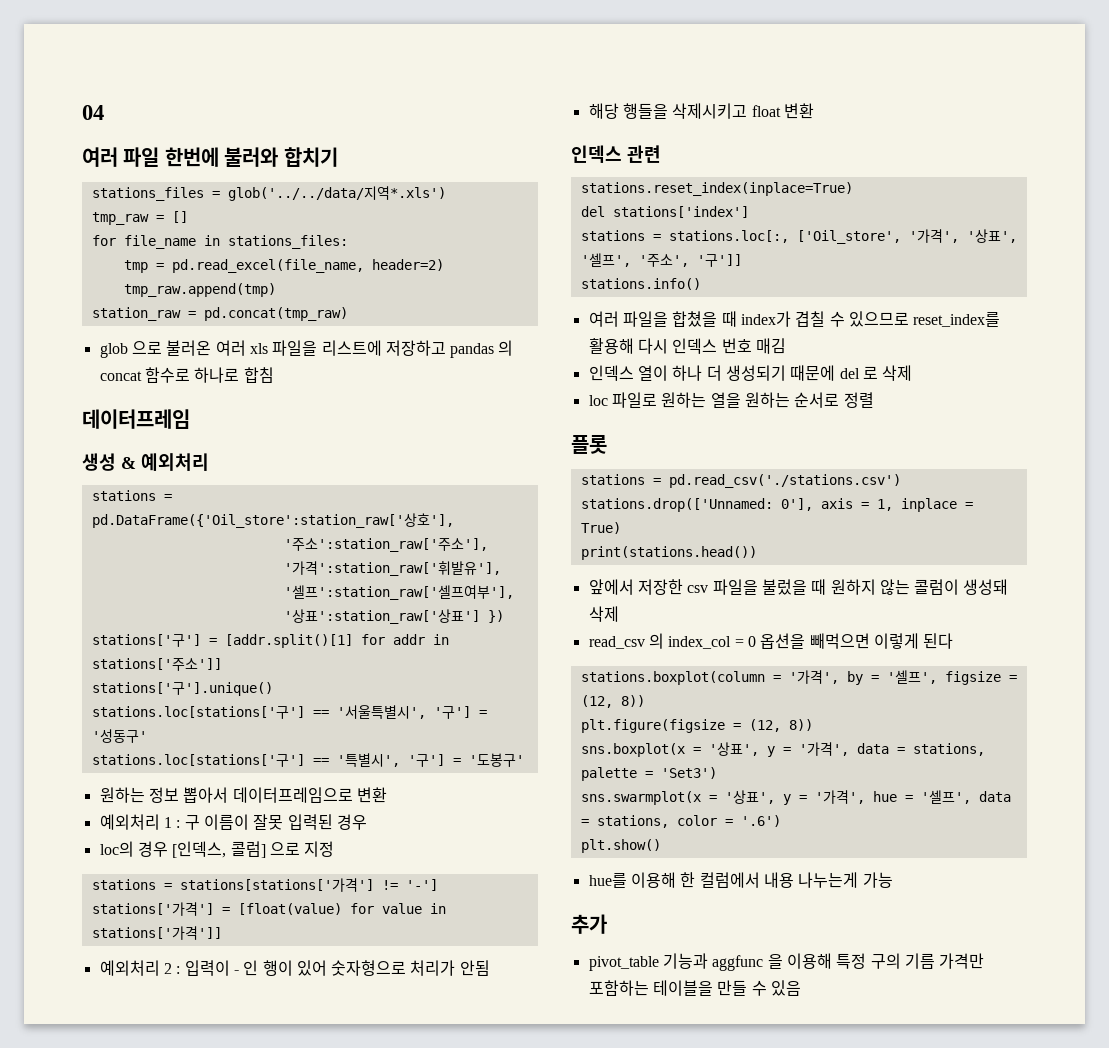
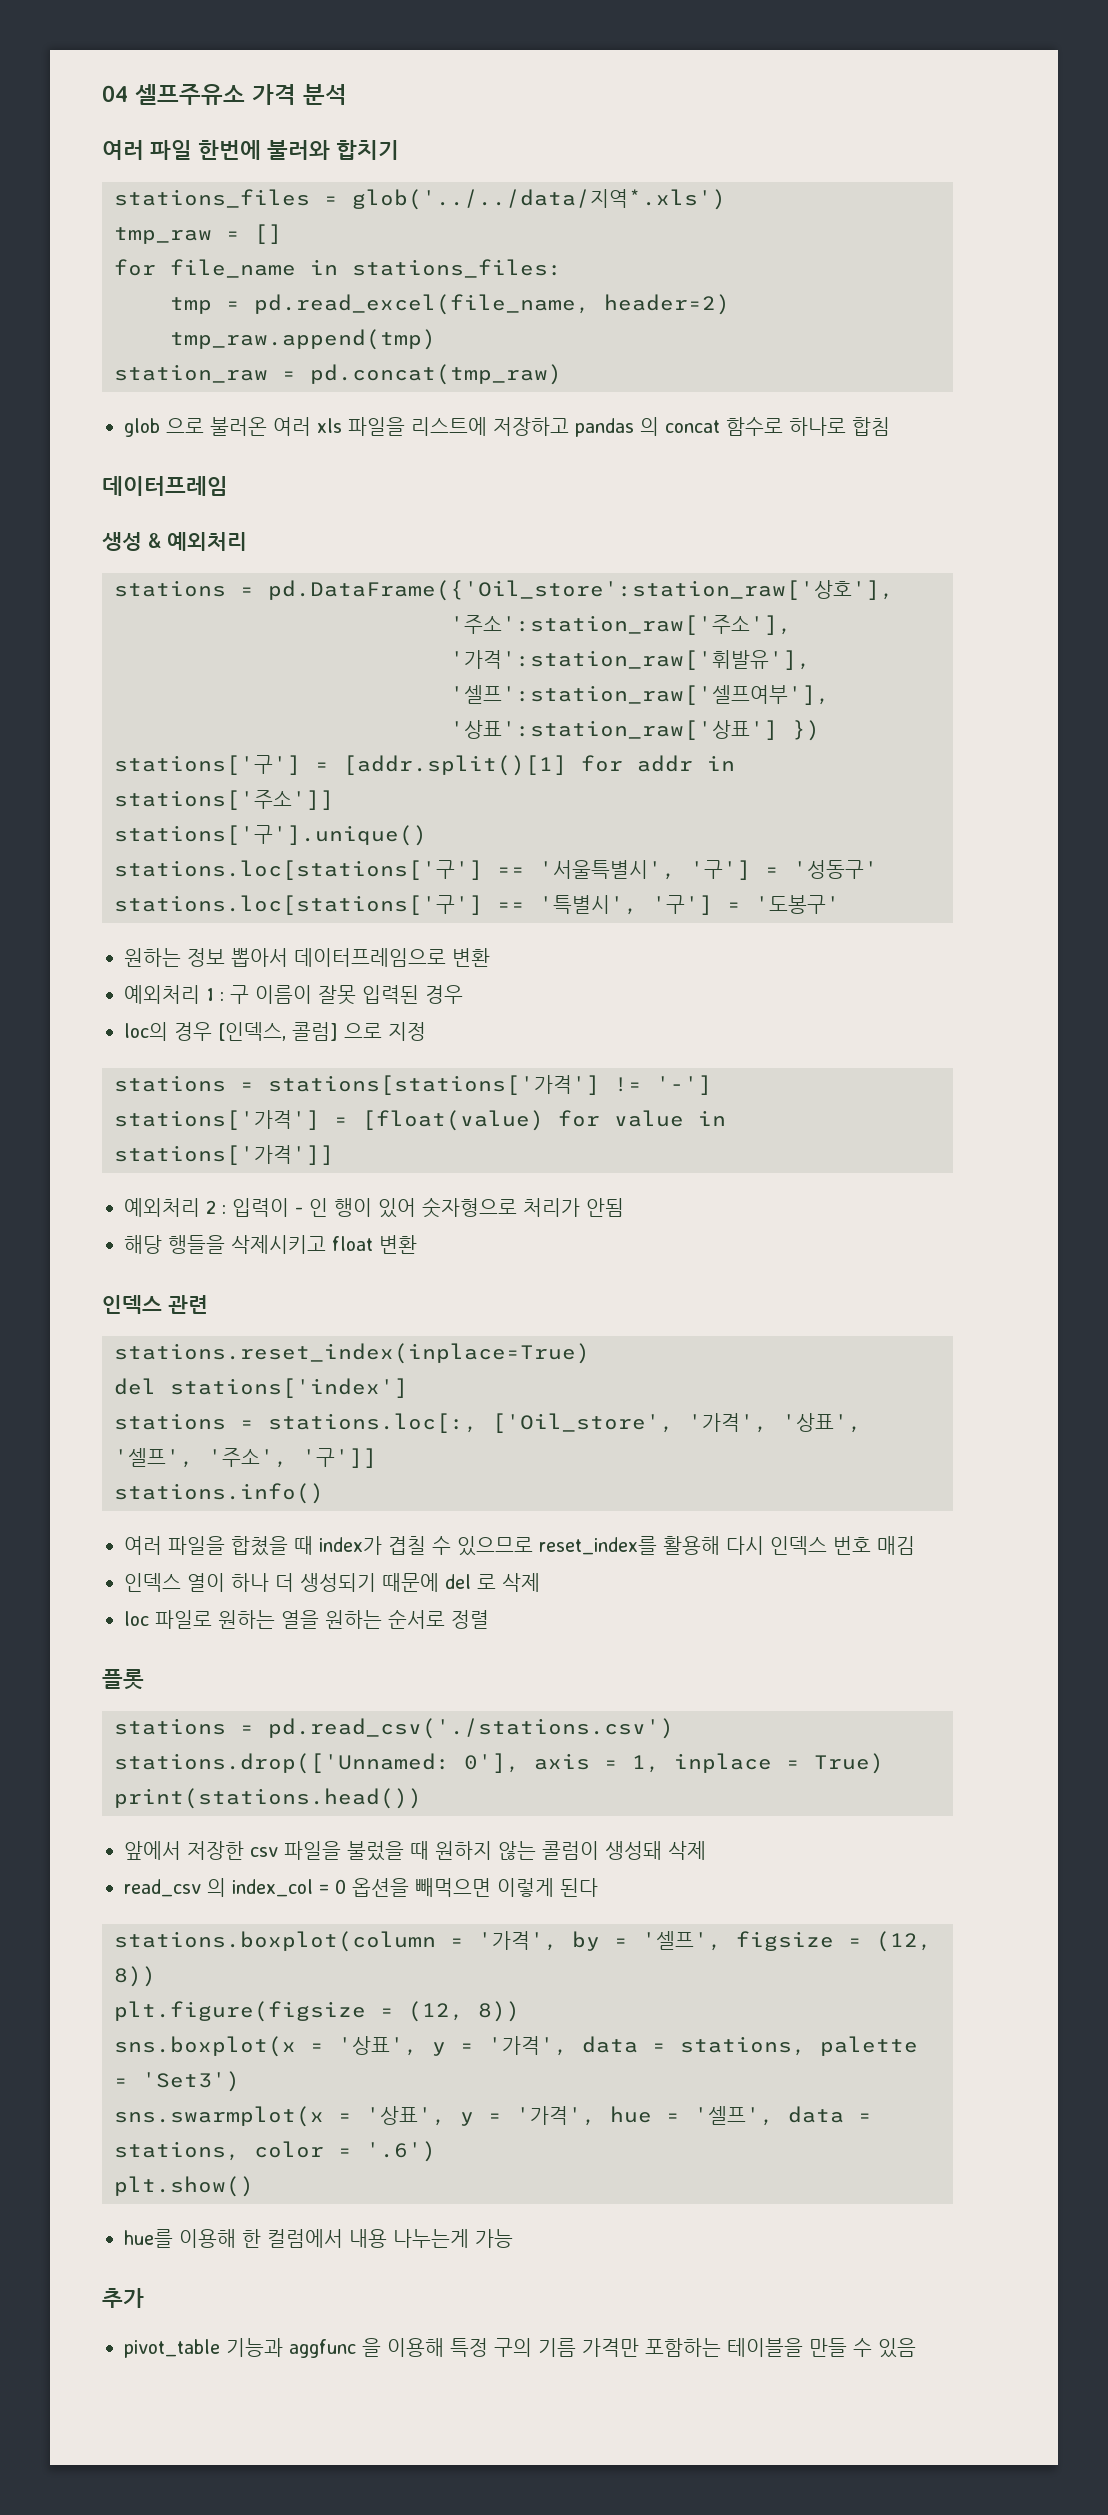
(104, 112) none -> [135,84,347,105] 셀프주유소 가격 분석

